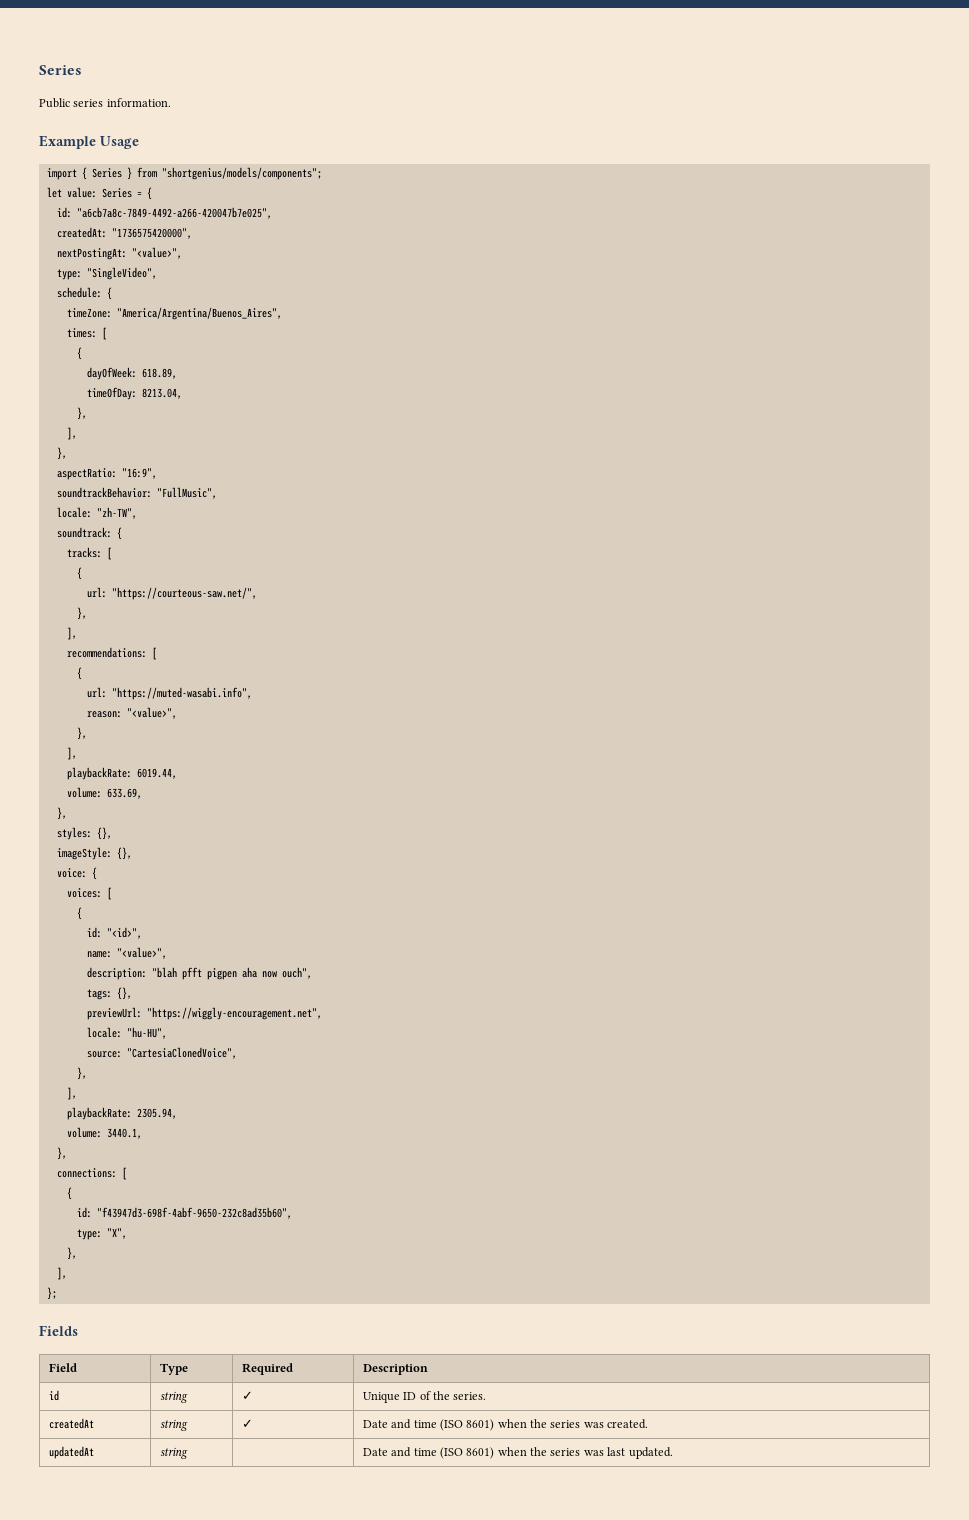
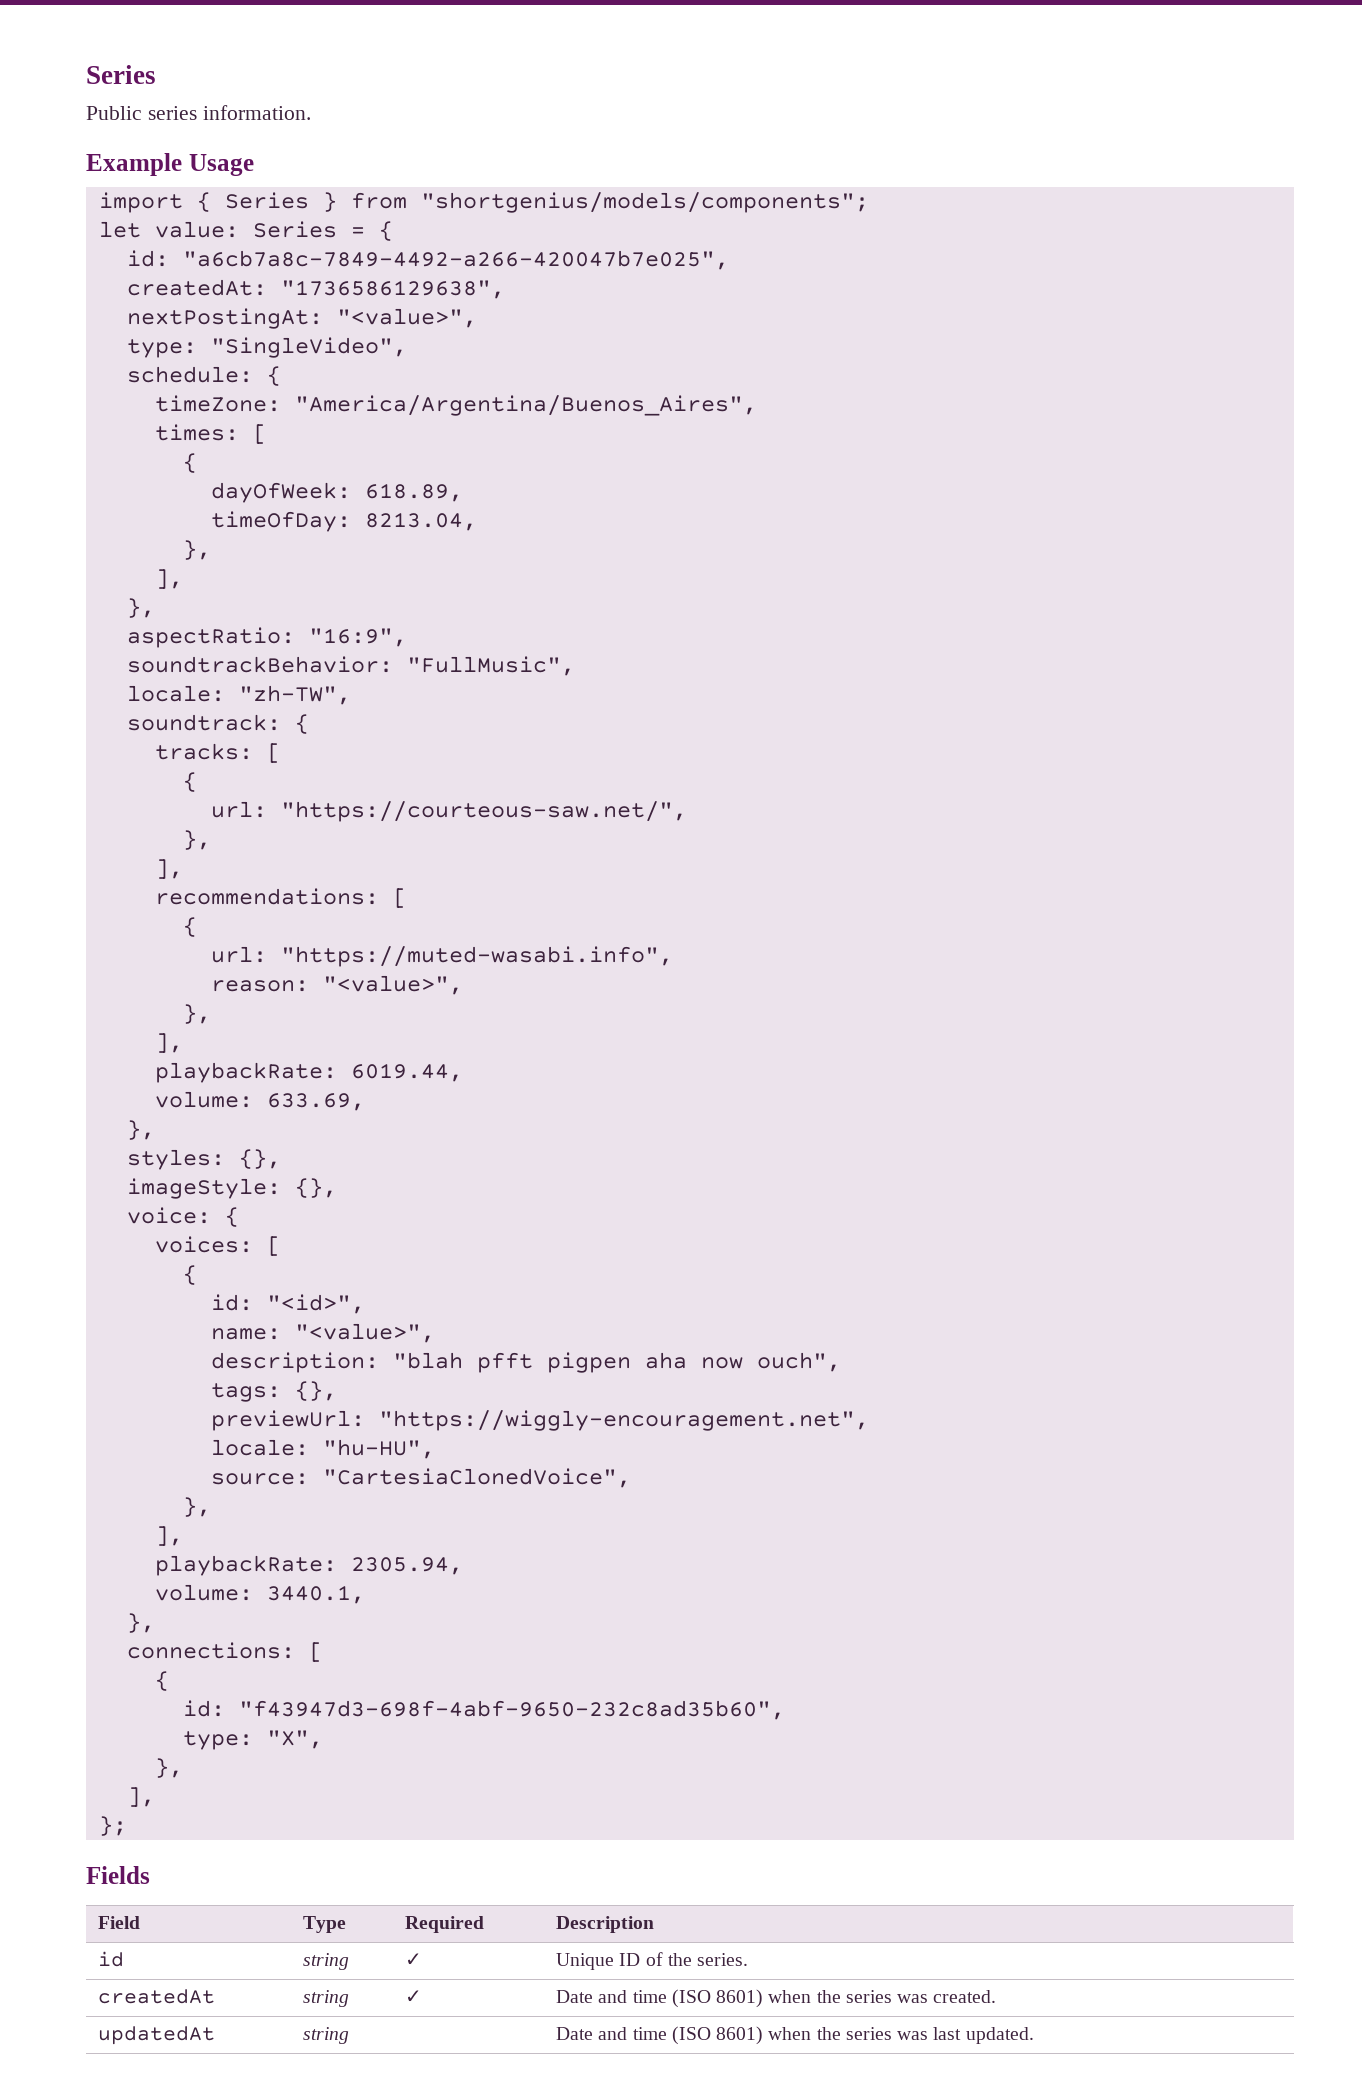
[111,228,192,239] "1736575420000", -> [280,280,505,299] "1736586129638",

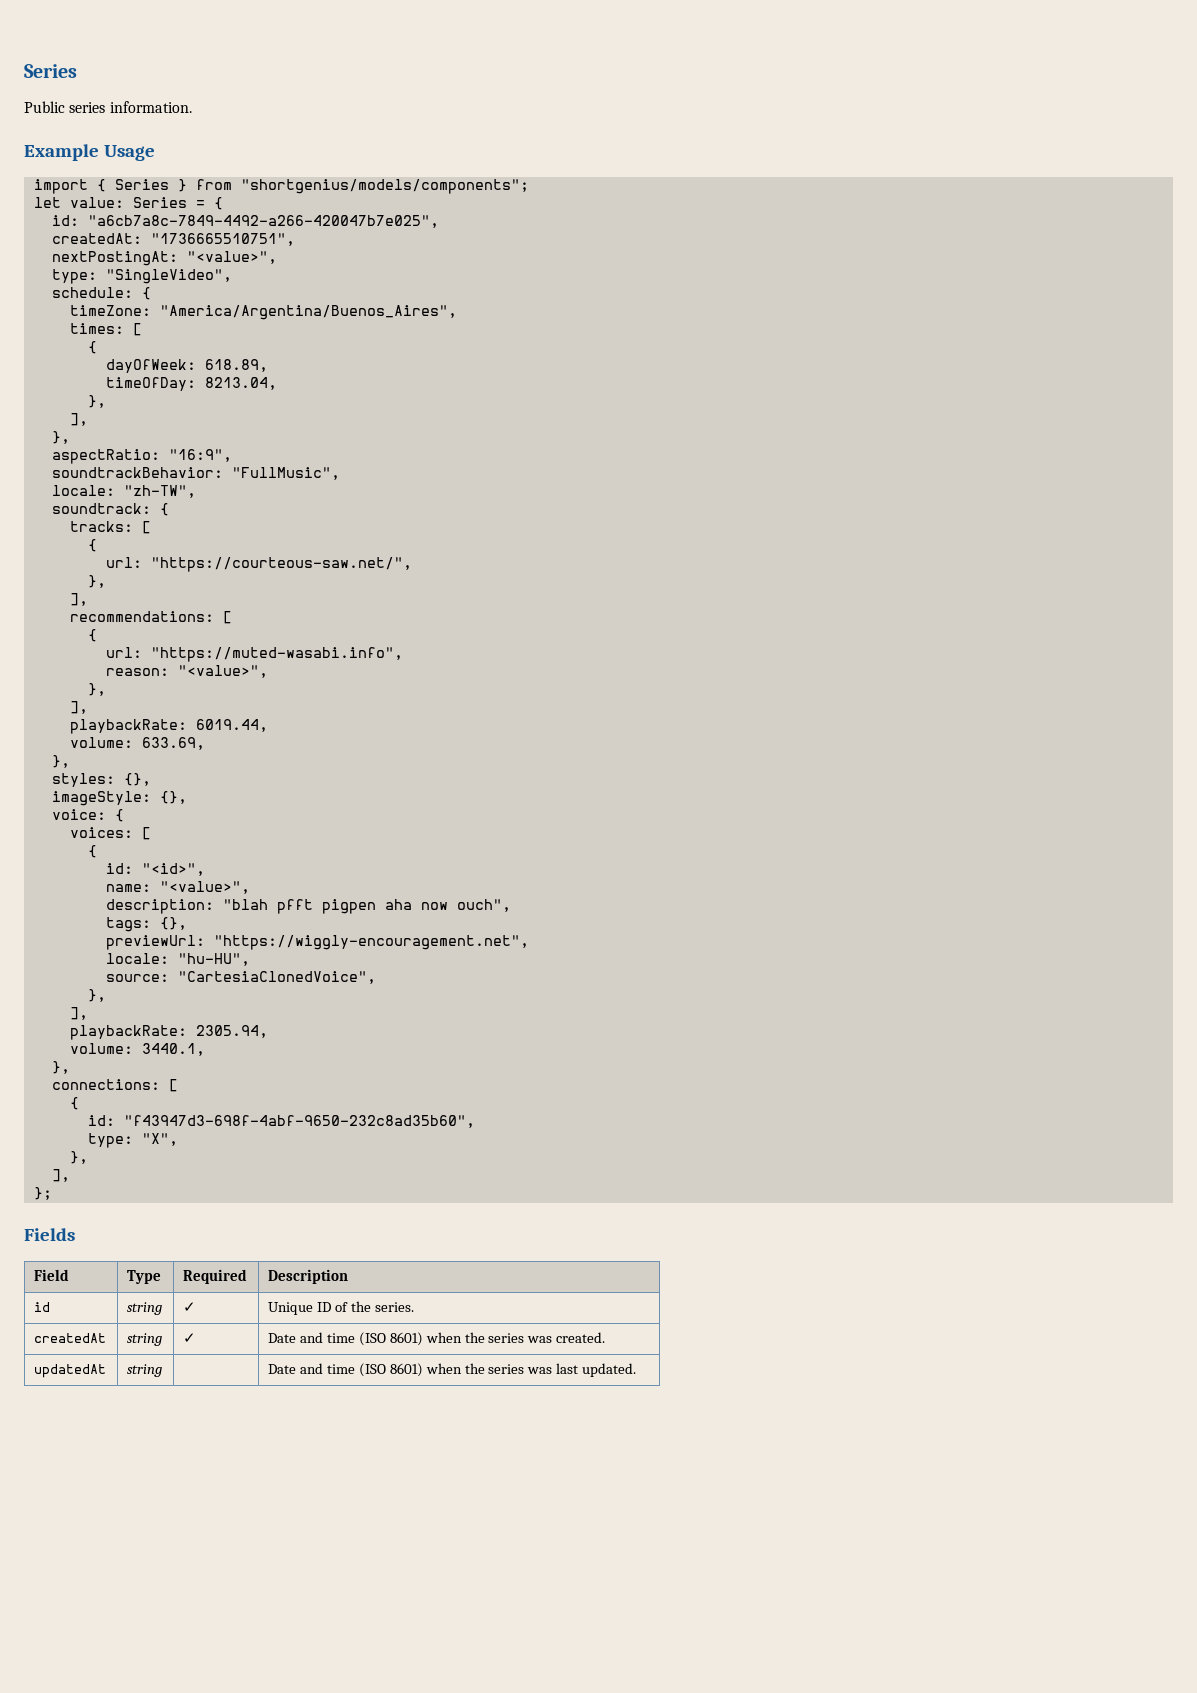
[280,280,505,299] "1736586129638", -> [150,233,295,246] "1736665510751",

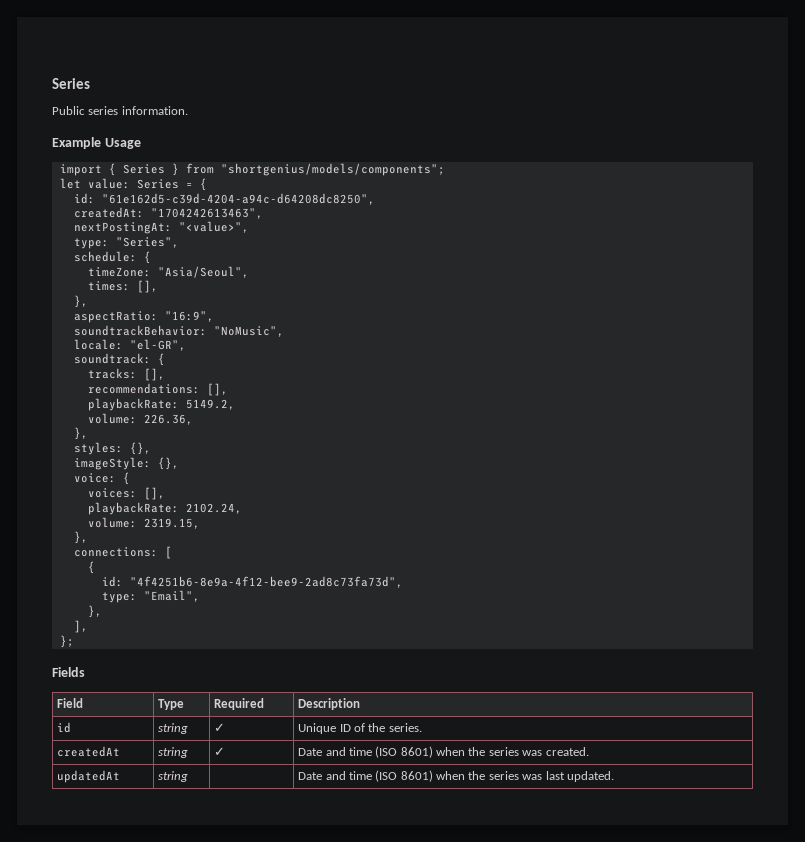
[87,215,439,228] "a6cb7a8c-7849-4492-a266-420047b7e025", -> [101,193,375,205] "61e162d5-c39d-4204-a94c-d64208dc8250",
[150,233,295,246] "1736665510751", -> [150,208,263,219] "1704242613463",
[105,269,232,284] "SingleVideo", -> [115,237,179,248] "Series",
[159,305,457,320] "America/Argentina/Buenos_Aires", -> [157,266,249,278] "Asia/Seoul",
[132,323,142,336] [87,341,97,354] [105,359,268,373] [105,377,277,391] [87,395,106,408] [69,413,88,426] [ // { // dayOfWeek: 618.89, // timeOfDay: 8213.04, // }, // ], -> [136,280,158,293] [],
[231,467,340,480] [51,485,196,498] "FullMusic", // locale: "zh-TW", -> [213,326,284,337] [73,339,186,351] "NoMusic", // locale: "el-GR",
[141,521,151,534] [87,539,97,552] [105,557,412,572] [87,575,106,588] [69,593,88,606] [69,611,232,624] [87,629,97,642] [105,647,403,662] [105,665,268,678] [87,683,106,696] [69,701,88,714] [69,719,268,734] [69,737,205,750] [ // { // url: "https://courteous-saw.net/", // }, // ], // recommendations: [ // { // url: "https://muted-wasabi.info", // reason: "<value>", // }, // ], // playbackRate: 6019.44, // volume: 633.69, -> [143,368,165,381] [87,383,228,396] [87,398,235,411] [87,413,193,425] [], // recommendations: [], // playbackRate: 5149.2, // volume: 226.36,
[141,827,151,840] [87,845,97,858] [105,863,205,876] [105,881,250,894] [105,899,511,914] [105,917,187,932] [105,935,529,950] [105,953,250,966] [105,971,376,984] [87,989,106,1002] [69,1007,88,1020] [69,1025,268,1040] [69,1043,205,1056] [ // { // id: "<id>", // name: "<value>", // description: "blah pfft pigpen aha now ouch", // tags: {}, // previewUrl: "https://wiggly-encouragement.net", // locale: "hu-HU", // source: "CartesiaClonedVoice", // }, // ], // playbackRate: 2305.94, // volume: 3440.1, -> [143,487,165,500] [87,502,242,515] [87,517,200,529] [], // playbackRate: 2102.24, // volume: 2319.15,
[123,1115,475,1128] [87,1133,178,1148] "f43947d3-698f-4abf-9650-232c8ad35b60", // type: "X", -> [129,576,403,588] [101,590,200,603] "4f4251b6-8e9a-4f12-bee9-2ad8c73fa73d", // type: "Email",

